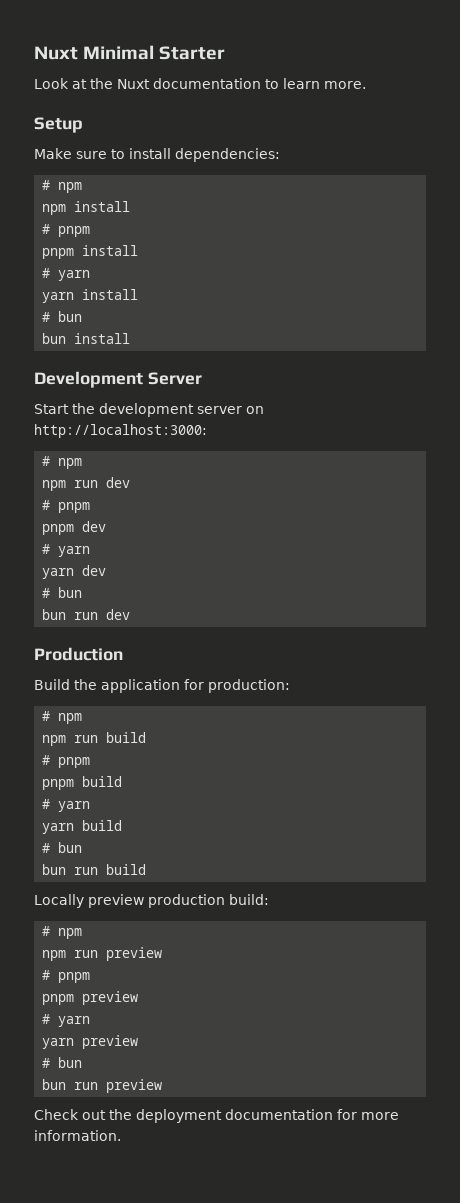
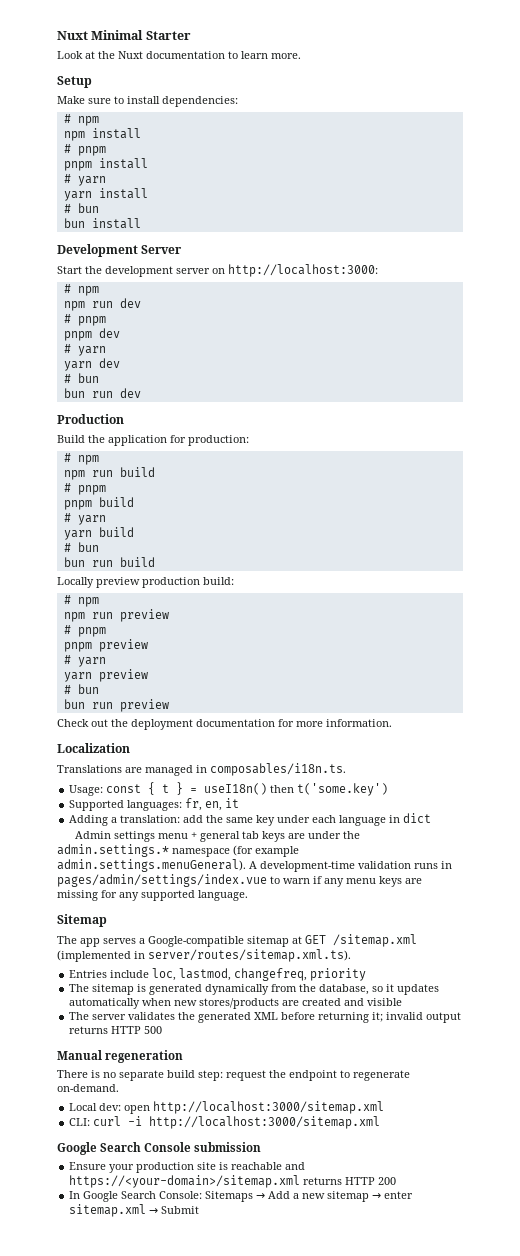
(121, 1135) none -> [57,743,130,753] [57,763,346,776] [69,782,389,796] [69,798,240,811] [69,813,432,826] [75,831,361,842] [57,844,299,857] [57,859,452,872] [57,874,422,887] [57,890,248,901] [57,914,107,927] [57,934,417,947] [57,949,351,962] [69,968,367,981] [69,984,440,995] [69,998,403,1009] [69,1012,462,1023] [69,1026,163,1034] [57,1050,184,1063] [57,1070,410,1081] [57,1084,119,1092] [69,1101,385,1114] [69,1116,381,1129] [57,1142,262,1155] [69,1162,306,1173] [69,1175,397,1188] [69,1191,414,1202] [69,1204,200,1217] // Localization // Translations are managed in composables/i18n.ts. // Usage: const { t } = useI18n() then t('some.key') // Supported languages: fr, en, it // Adding a translation: add the same key under each language in dict // Admin settings menu + general tab keys are under the admin.settings.* namespace (for example admin.settings.menuGeneral). A development-time validation runs in pages/admin/settings/index.vue to warn if any menu keys are missing for any supported language. // Sitemap // The app serves a Google-compatible sitemap at GET /sitemap.xml (implemented in server/routes/sitemap.xml.ts). // Entries include loc, lastmod, changefreq, priority // The sitemap is generated dynamically from the database, so it updates automatically when new stores/products are created and visible // The server validates the generated XML before returning it; invalid output returns HTTP 500 // Manual regeneration // There is no separate build step: request the endpoint to regenerate on-demand. // Local dev: open http://localhost:3000/sitemap.xml // CLI: curl -i http://localhost:3000/sitemap.xml // Google Search Console submission // Ensure your production site is reachable and https://<your-domain>/sitemap.xml returns HTTP 200 // In Google Search Console: Sitemaps → Add a new sitemap → enter sitemap.xml → Submit

